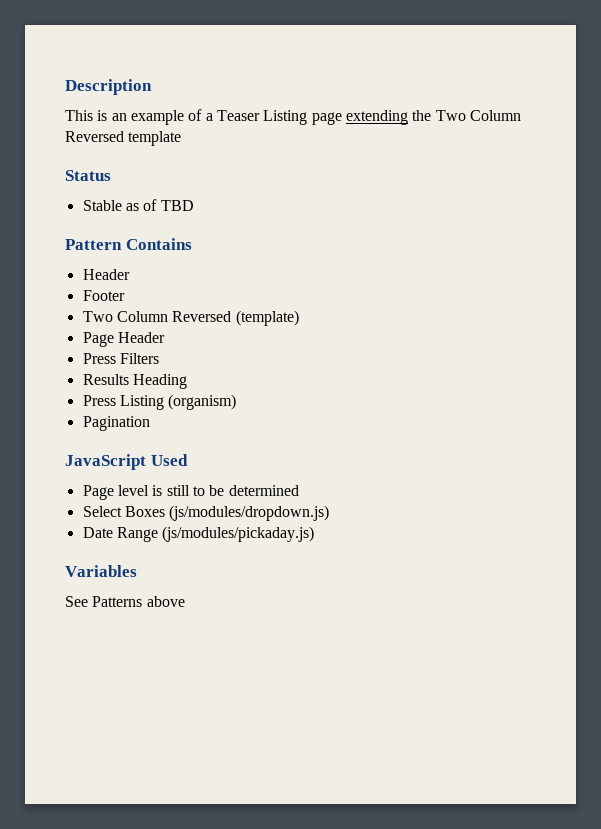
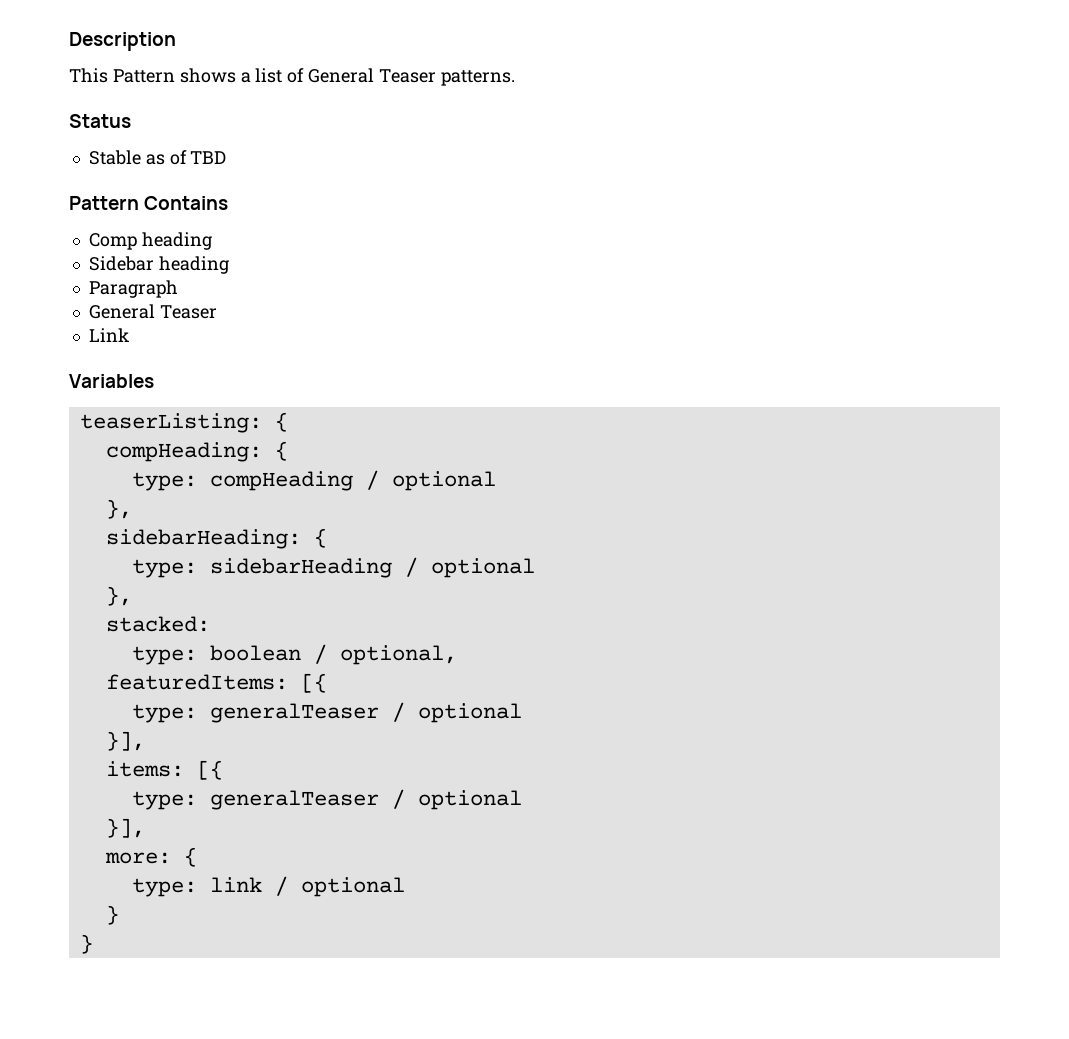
[97,109,521,125] [65,131,182,146] is an example of a Teaser Listing page extending the Two Column Reversed template -> [112,68,515,86] Pattern shows a list of General Teaser patterns.
[82,269,130,280] [82,290,125,301] [82,310,299,326] [82,332,165,347] [82,353,159,364] [82,374,187,389] [82,394,237,410] [82,416,150,431] [65,454,188,470] [82,485,299,500] [82,505,330,521] [82,526,315,542] [65,565,137,577] [65,596,185,607] Header // Footer // Two Column Reversed (template) // Page Header // Press Filters // Results Heading // Press Listing (organism) // Pagination // JavaScript Used // Page level is still to be determined // Select Boxes (js/modules/dropdown.js) // Date Range (js/modules/pickaday.js) // Variables // See Patterns above -> [88,232,212,250] [88,256,229,274] [88,280,178,298] [88,304,217,319] [88,328,129,342] [69,374,154,388] [79,412,288,433] [105,441,288,462] [131,470,496,491] [105,499,132,519] [105,528,327,549] [131,557,535,578] [105,586,132,606] [105,616,210,632] [131,644,457,665] [105,673,327,693] [131,702,522,723] [105,731,145,751] [105,760,223,780] [131,789,522,810] [105,818,145,838] [104,847,197,867] [131,876,405,897] [105,905,119,925] [79,934,93,954] Comp heading // Sidebar heading // Paragraph // General Teaser // Link // Variables // teaserListing: { // compHeading: { // type: compHeading / optional // }, // sidebarHeading: { // type: sidebarHeading / optional // }, // stacked: // type: boolean / optional, // featuredItems: [{ // type: generalTeaser / optional // }], // items: [{ // type: generalTeaser / optional // }], // more: { // type: link / optional // } // }

